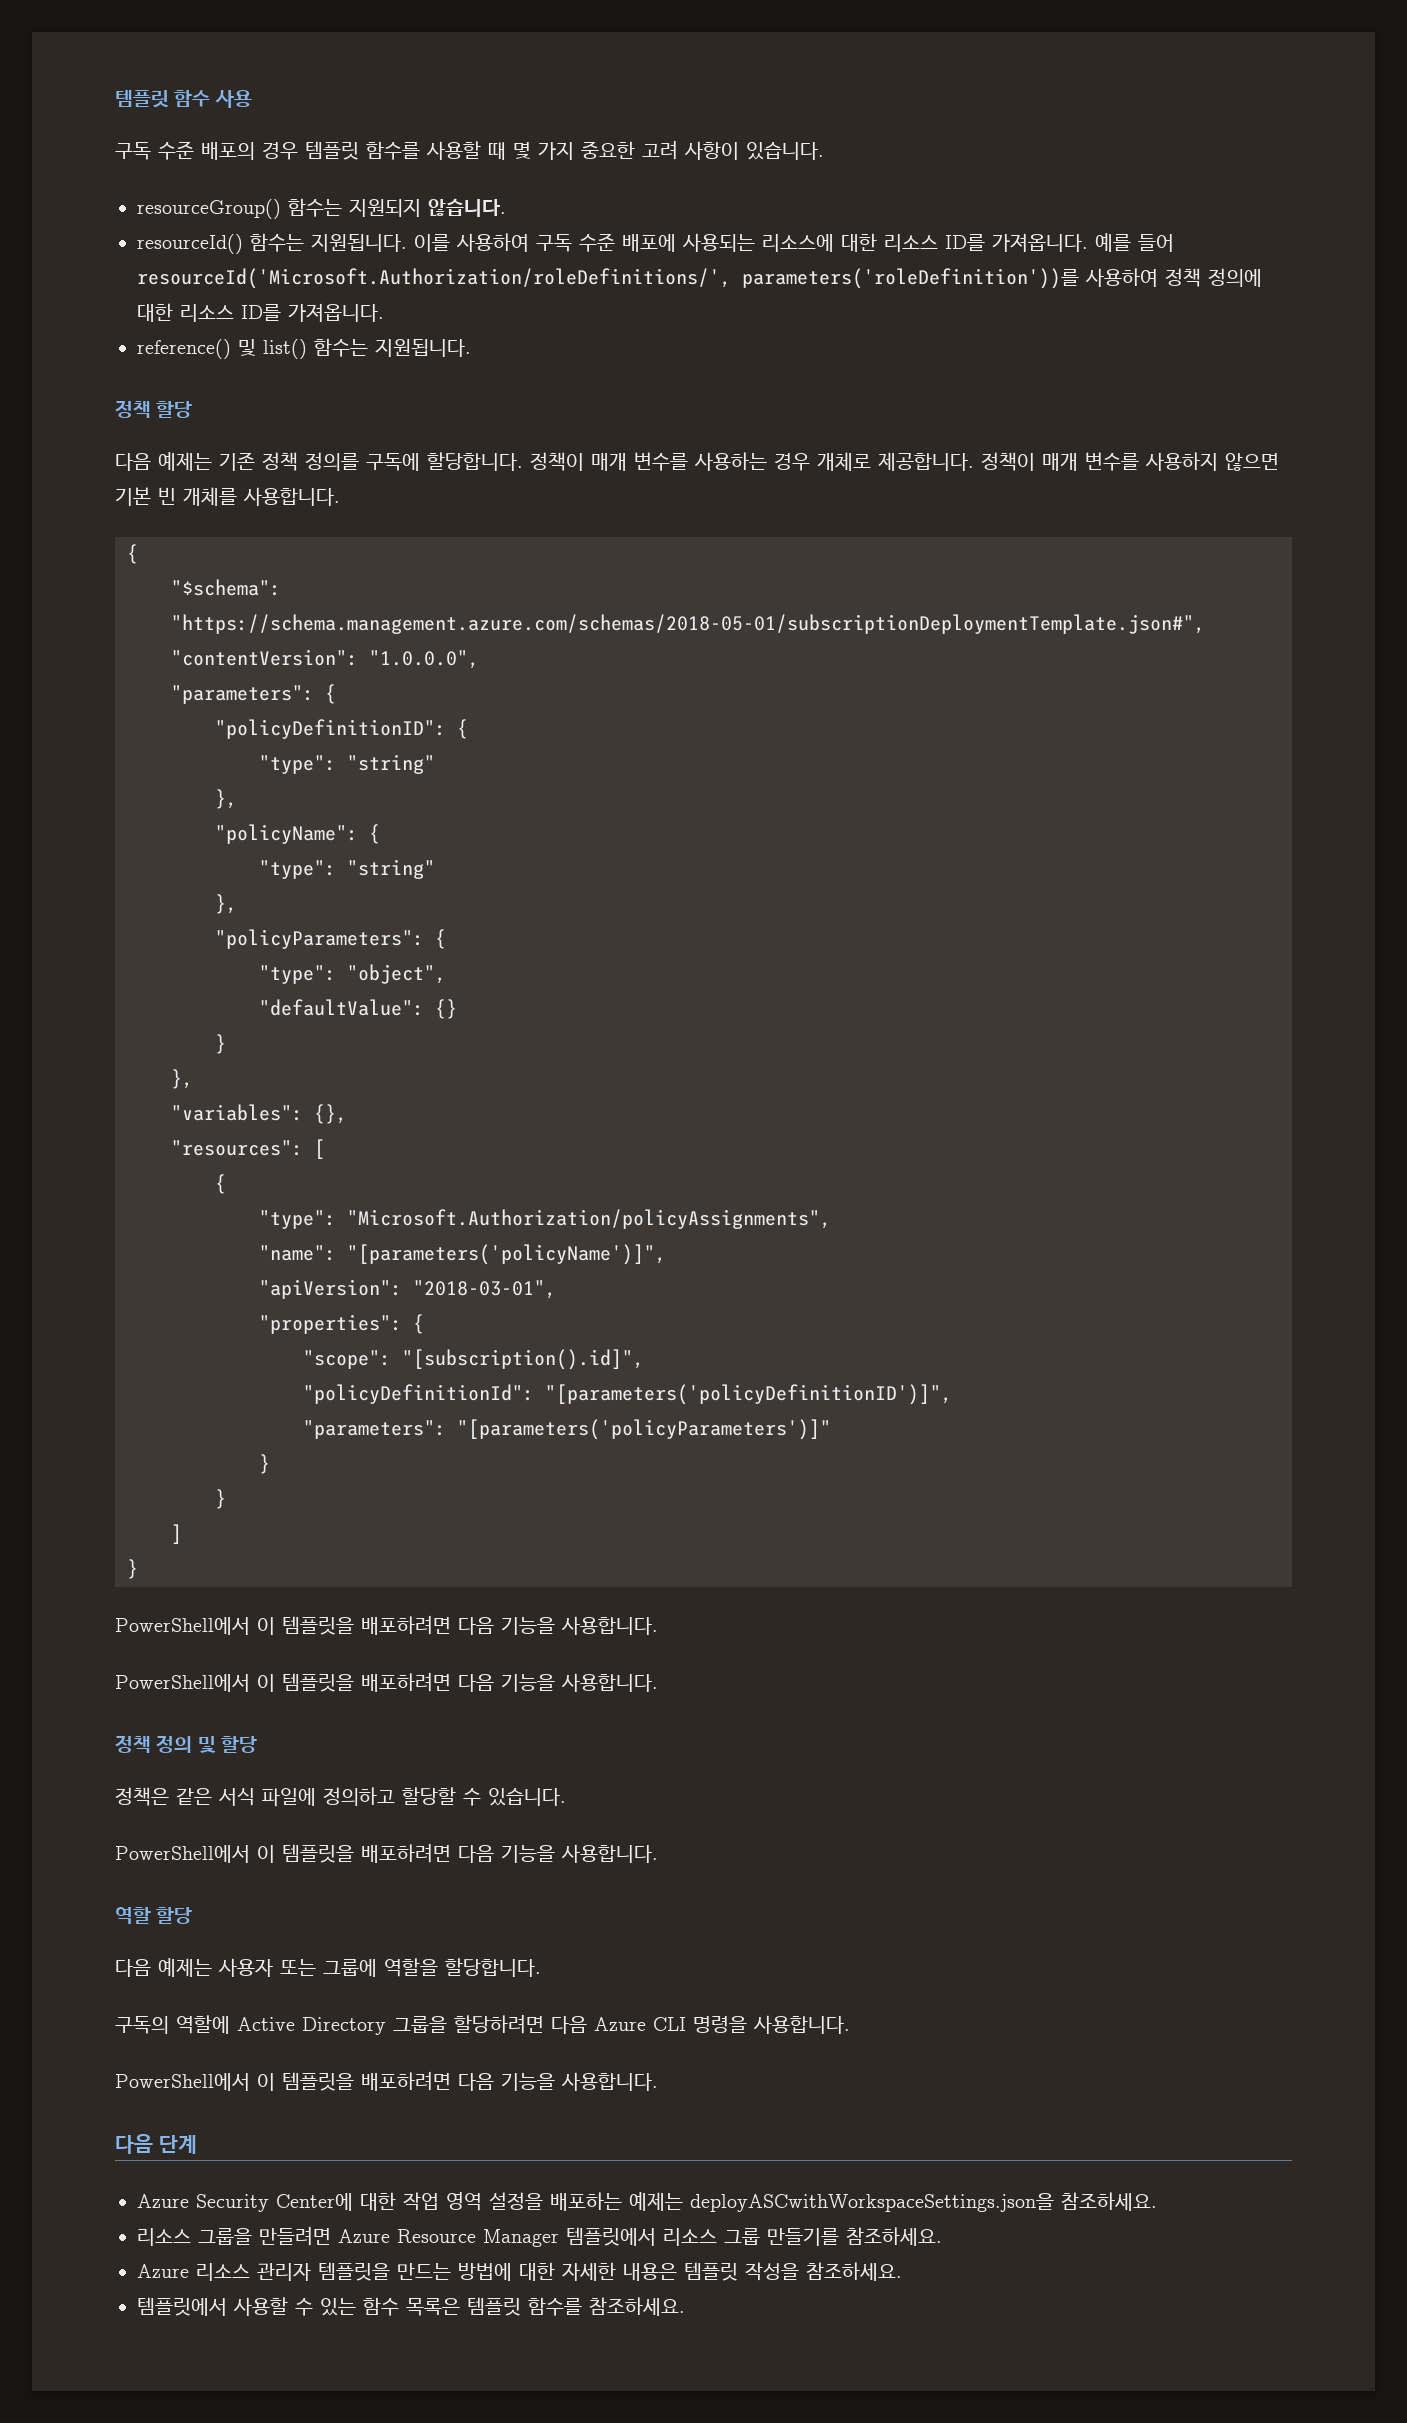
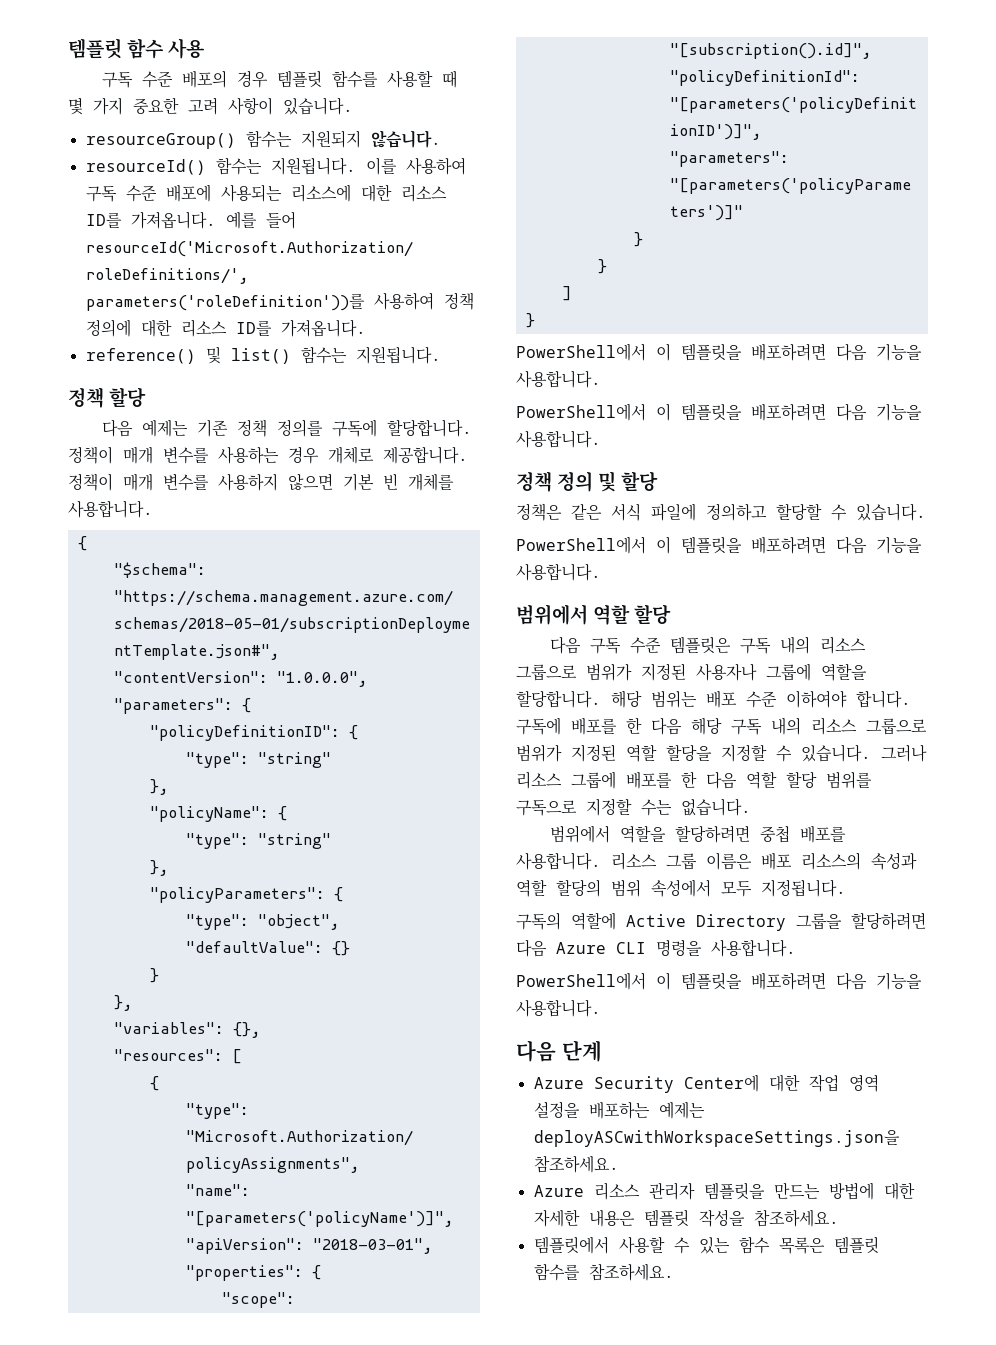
(658, 1853) none -> [516,604,588,625] 범위에서
[158,1958,541,1977] 예제는 사용자 또는 그룹에 역할을 할당합니다. -> [589,636,866,654] [516,663,867,681] [516,690,911,708] [516,717,927,735] [516,744,927,762] [516,771,872,789] [516,798,751,816] [549,825,846,843] [516,852,917,870] [516,879,846,897] 구독 수준 템플릿은 구독 내의 리소스 그룹으로 범위가 지정된 사용자나 그룹에 역할을 할당합니다. 해당 범위는 배포 수준 이하여야 합니다. 구독에 배포를 한 다음 해당 구독 내의 리소스 그룹으로 범위가 지정된 역할 할당을 지정할 수 있습니다. 그러나 리소스 그룹에 배포를 한 다음 역할 할당 범위를 구독으로 지정할 수는 없습니다. // 범위에서 역할을 할당하려면 중첩 배포를 사용합니다. 리소스 그룹 이름은 배포 리소스의 속성과 역할 할당의 범위 속성에서 모두 지정됩니다.
[137,2226,942,2247] // 리소스 그룹을 만들려면 Azure Resource Manager 템플릿에서 리소스 그룹 만들기를 참조하세요. -> (619, 1164) none

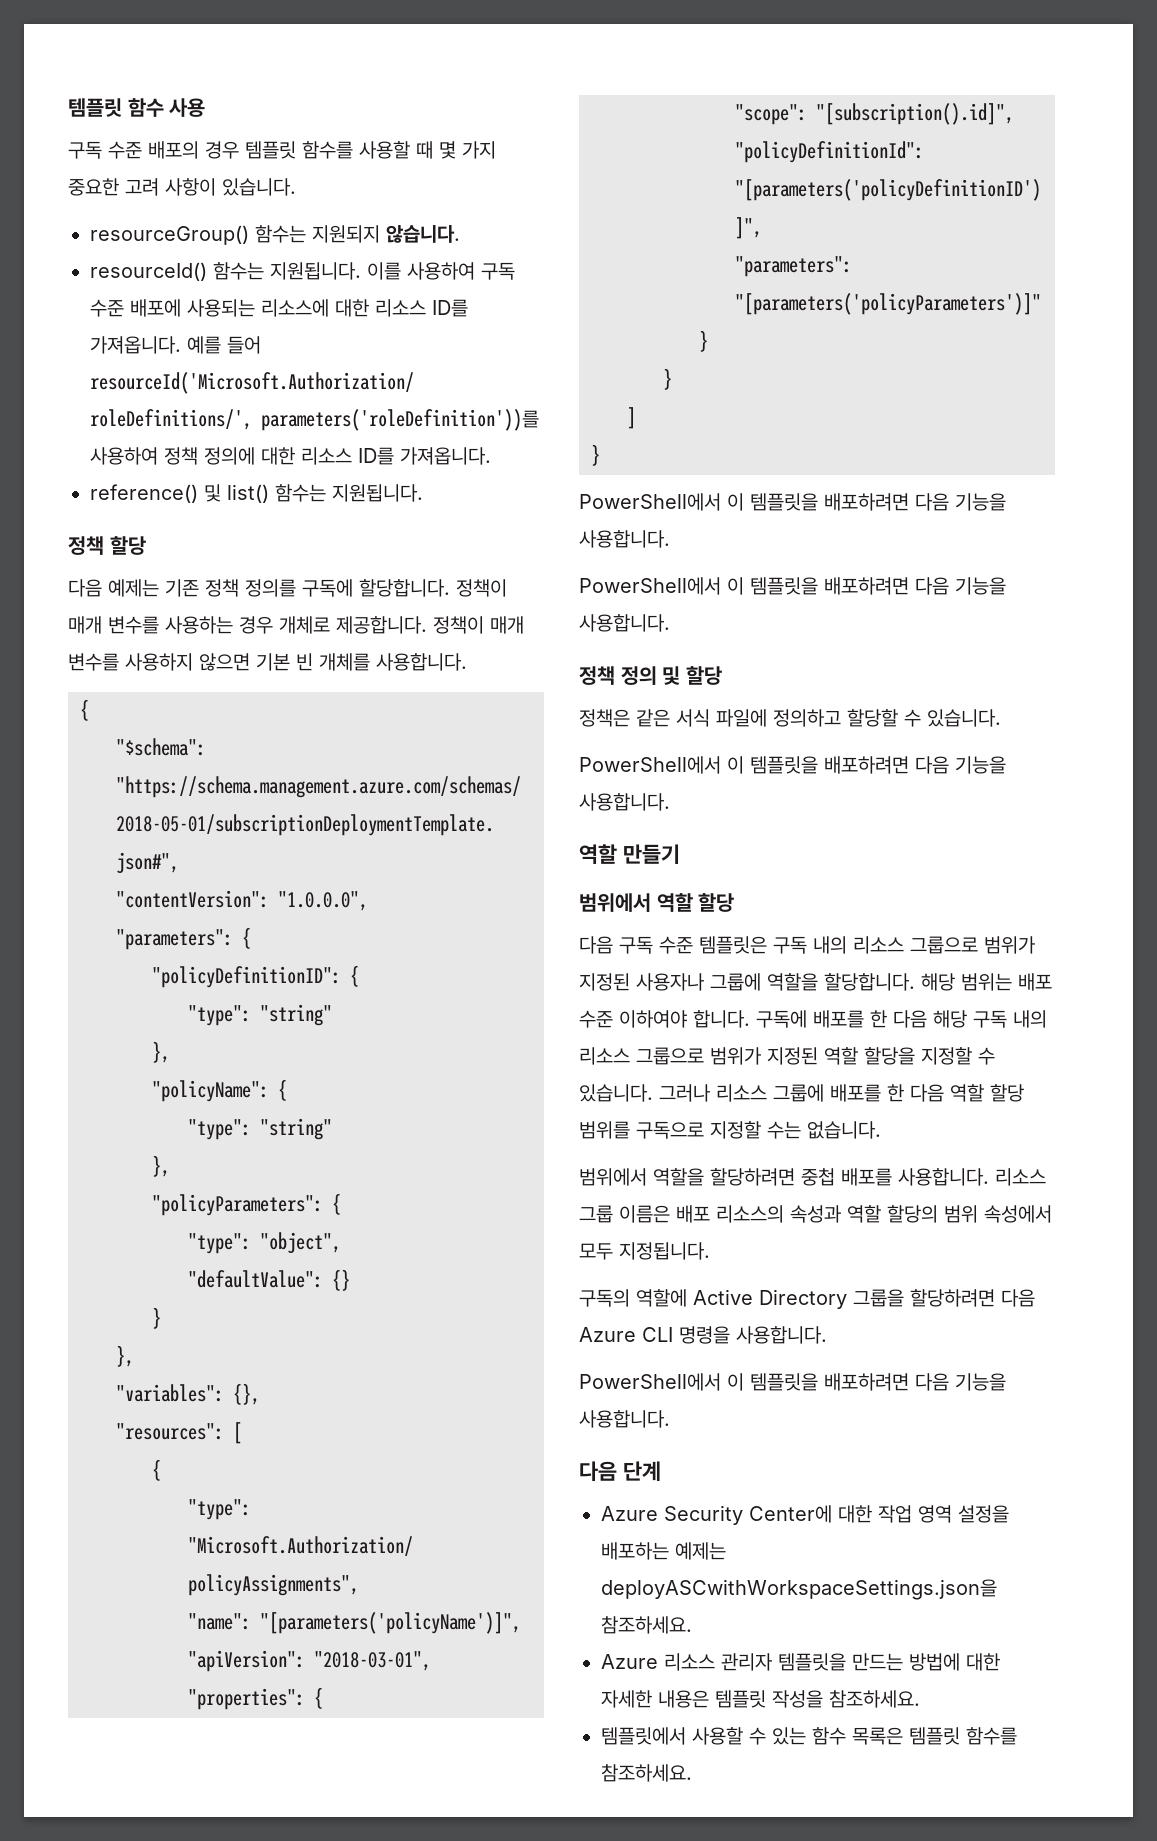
(601, 572) none -> [579,844,680,864] // 역할 만들기

